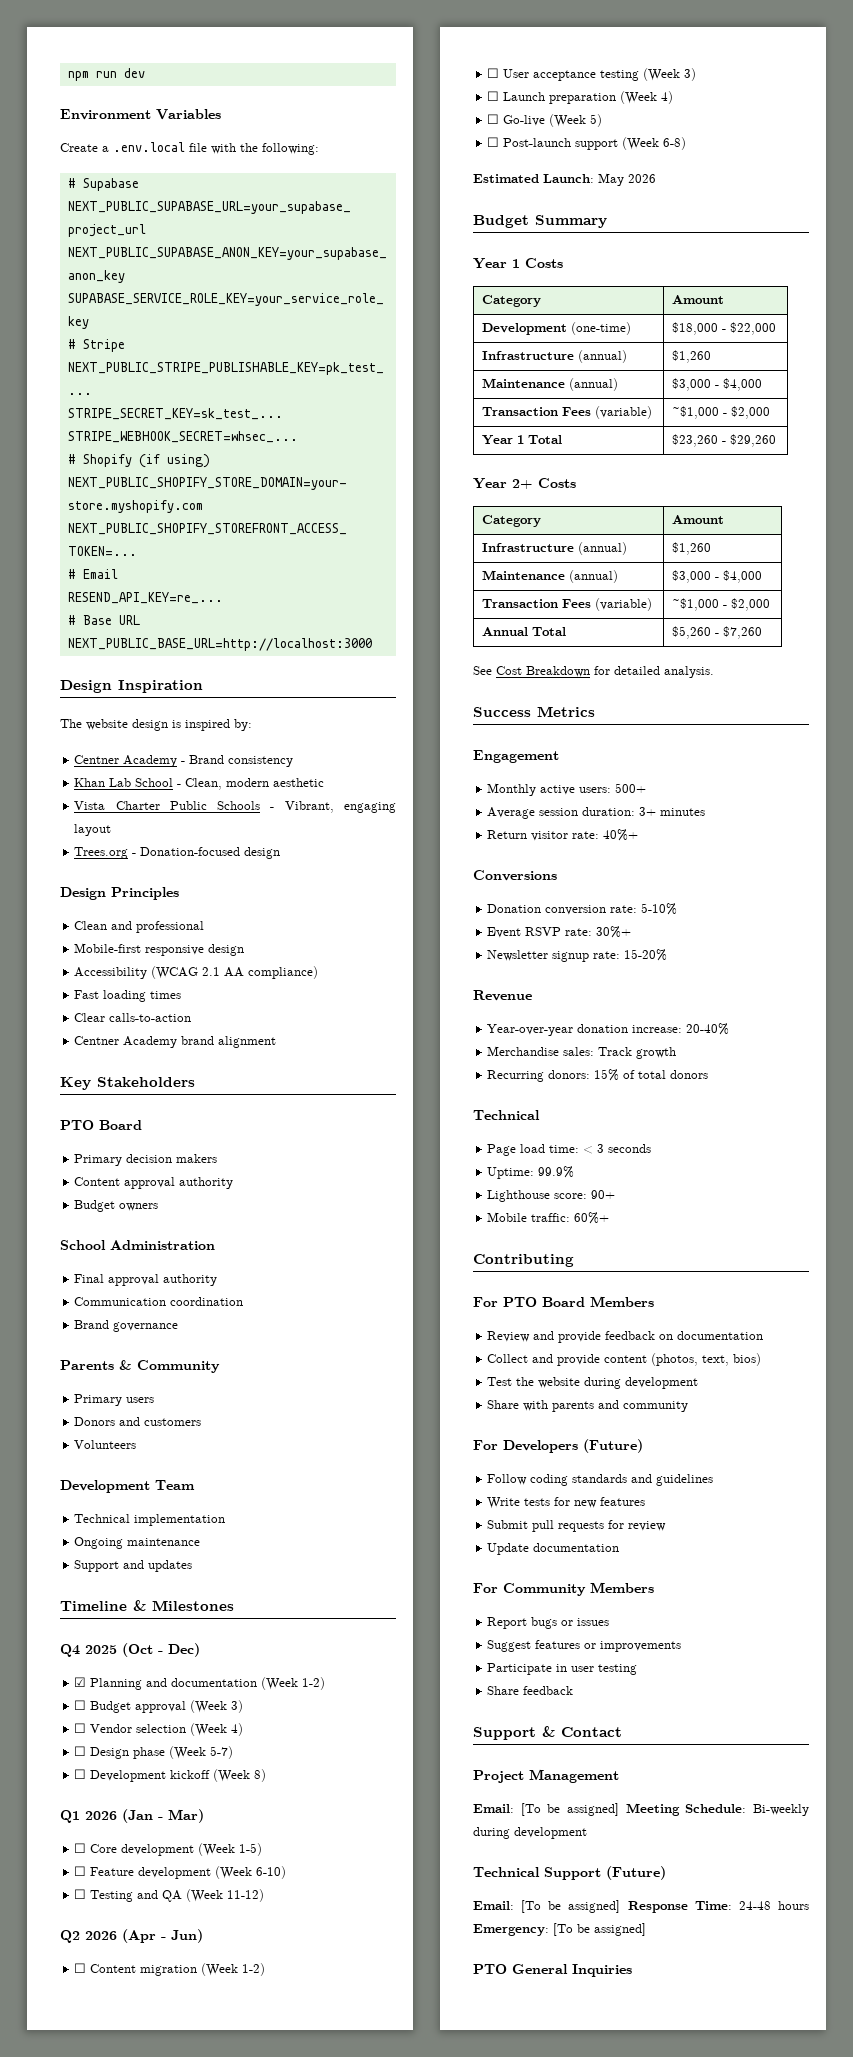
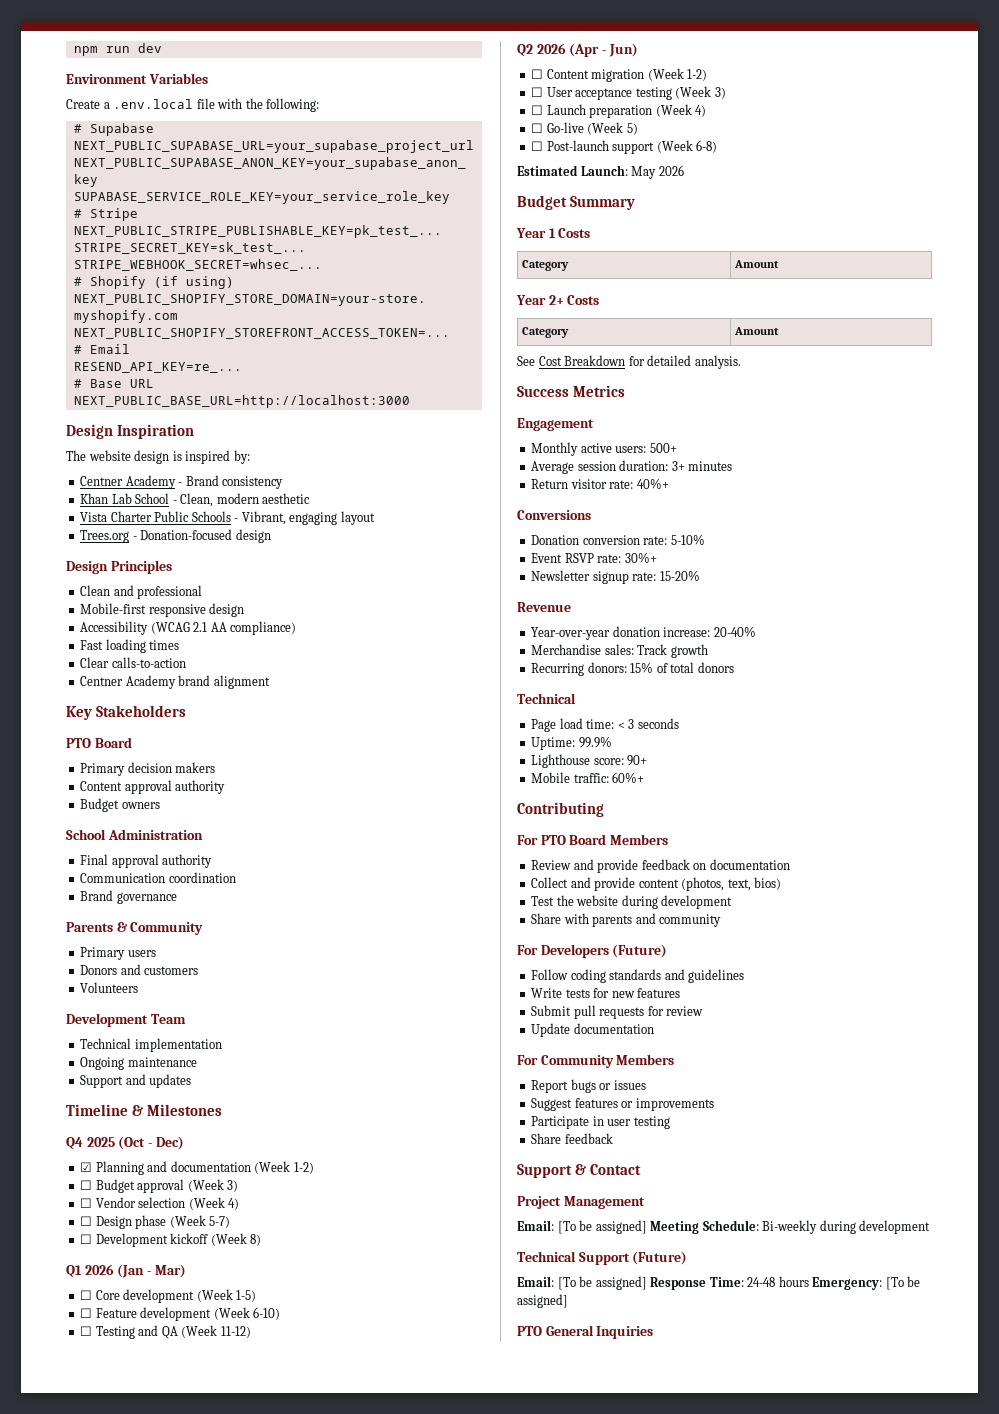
[482,322,632,335] [672,322,777,335] [482,350,628,363] [672,350,712,363] [482,378,619,391] [672,378,763,391] [482,406,653,419] [672,406,771,419] [482,435,563,445] [672,434,777,447] // Development (one-time) | $18,000 - $22,000 // Infrastructure (annual) | $1,260 // Maintenance (annual) | $3,000 - $4,000 // Transaction Fees (variable) | ~$1,000 - $2,000 // Year 1 Total | $23,260 - $29,260 -> (780, 264) none
[482,542,628,555] [672,542,712,555] [482,570,619,583] [672,570,763,583] [482,598,653,611] [672,598,771,611] [482,627,567,636] [672,626,763,639] // Infrastructure (annual) | $1,260 // Maintenance (annual) | $3,000 - $4,000 // Transaction Fees (variable) | ~$1,000 - $2,000 // Annual Total | $5,260 - $7,260 -> (780, 331) none

